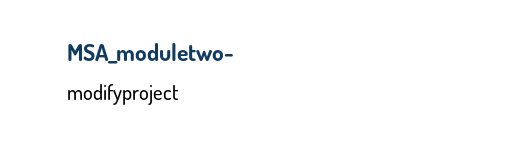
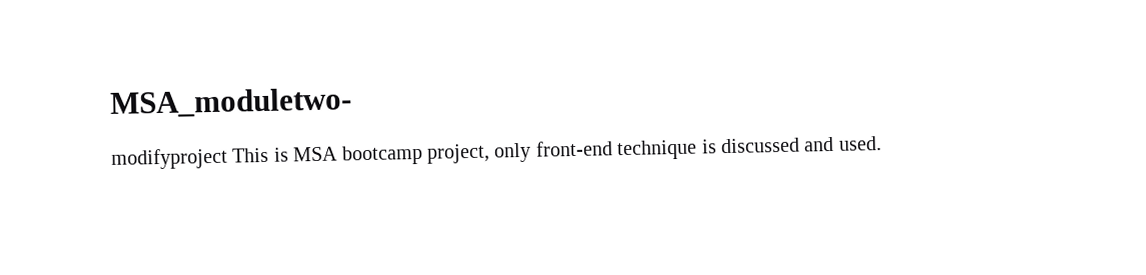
(178, 94) none -> [232,136,882,166] This is MSA bootcamp project, only front-end technique is discussed and used.

